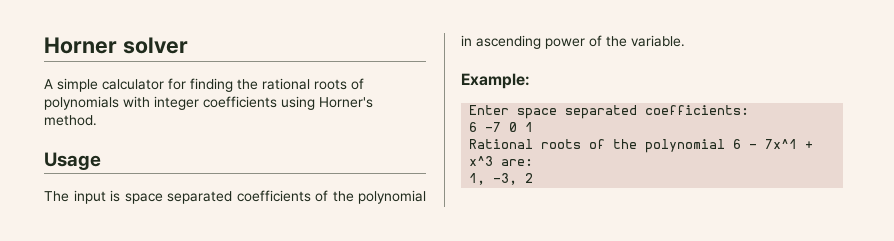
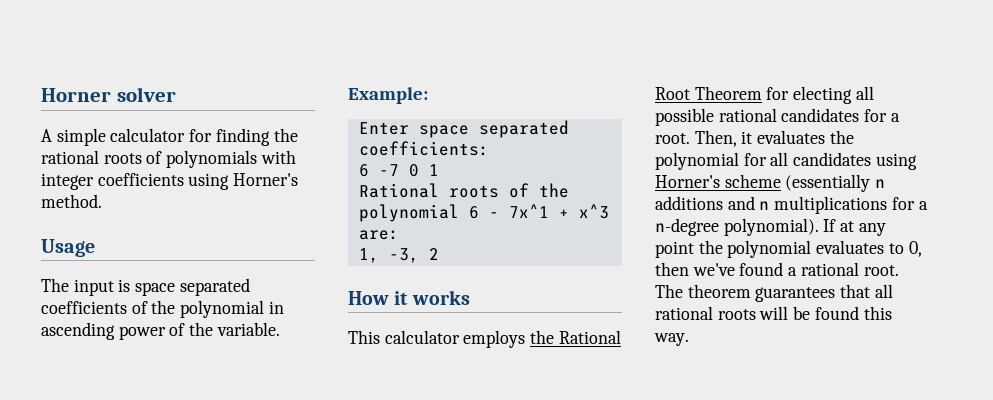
(534, 178) none -> [348,290,470,305] [348,330,621,348] [655,86,874,104] [655,108,900,126] [655,130,854,147] [655,152,917,170] [655,174,886,192] [655,196,928,214] [655,218,886,236] [655,240,922,258] [655,262,899,276] [655,284,893,302] [655,306,892,320] [654,333,689,346] // How it works // This calculator employs the Rational Root Theorem for electing all possible rational candidates for a root. Then, it evaluates the polynomial for all candidates using Horner's scheme (essentially n additions and n multiplications for a n-degree polynomial). If at any point the polynomial evaluates to 0, then we've found a rational root. The theorem guarantees that all rational roots will be found this way.

